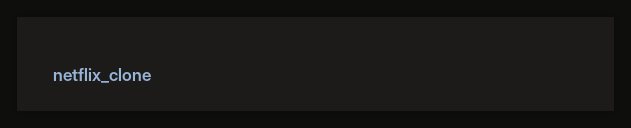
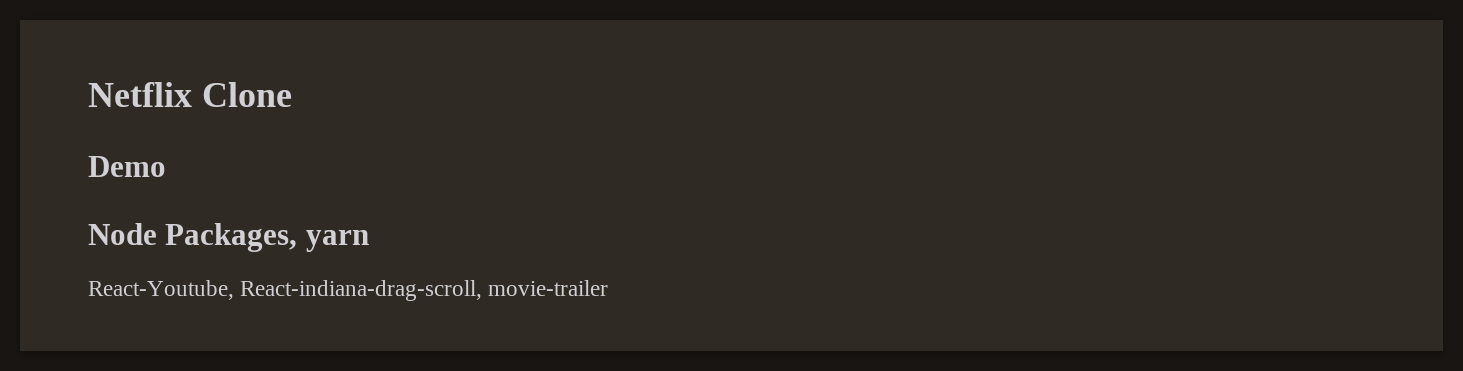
[53,68,151,83] netflix_clone -> [88,82,292,107] [88,156,166,177] [88,223,369,252] [88,280,609,301] Netflix Clone // Demo // Node Packages, yarn // React-Youtube, React-indiana-drag-scroll, movie-trailer

